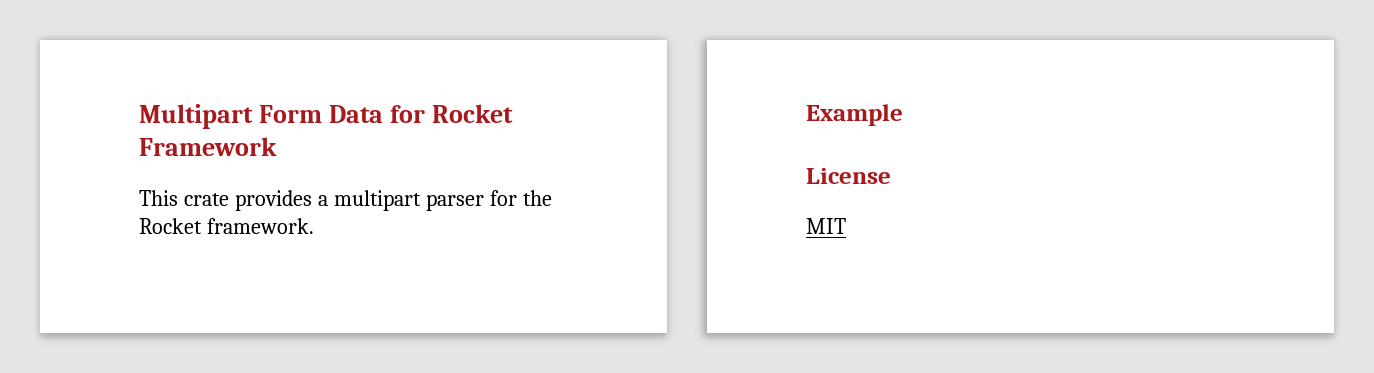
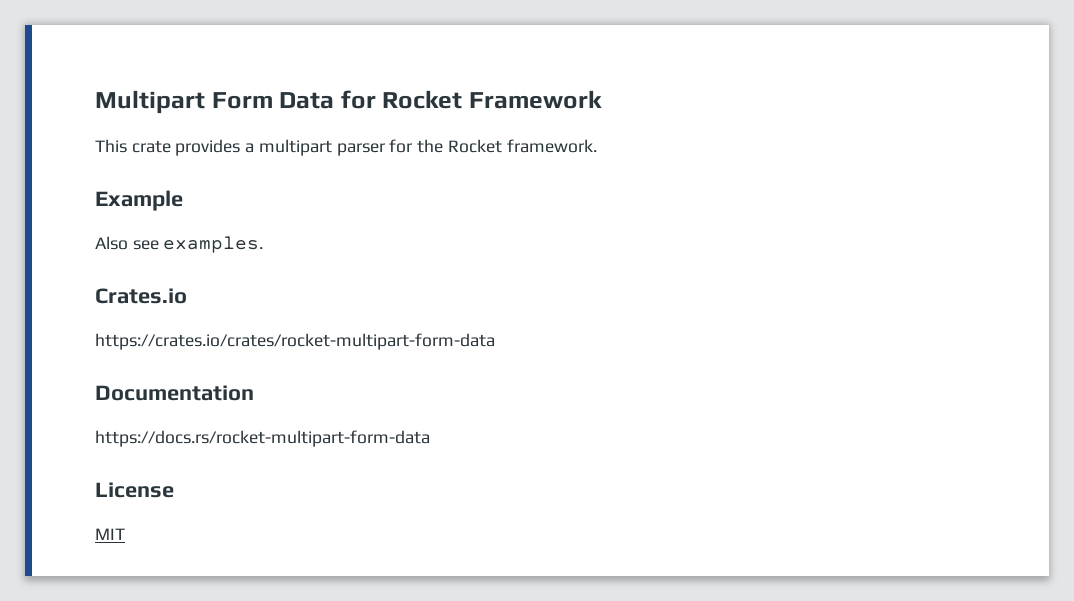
(903, 115) none -> [95,236,264,253] [95,288,187,304] [95,333,495,350] [95,385,254,401] [95,430,430,447] // Also see examples. // Crates.io // https://crates.io/crates/rocket-multipart-form-data // Documentation // https://docs.rs/rocket-multipart-form-data

